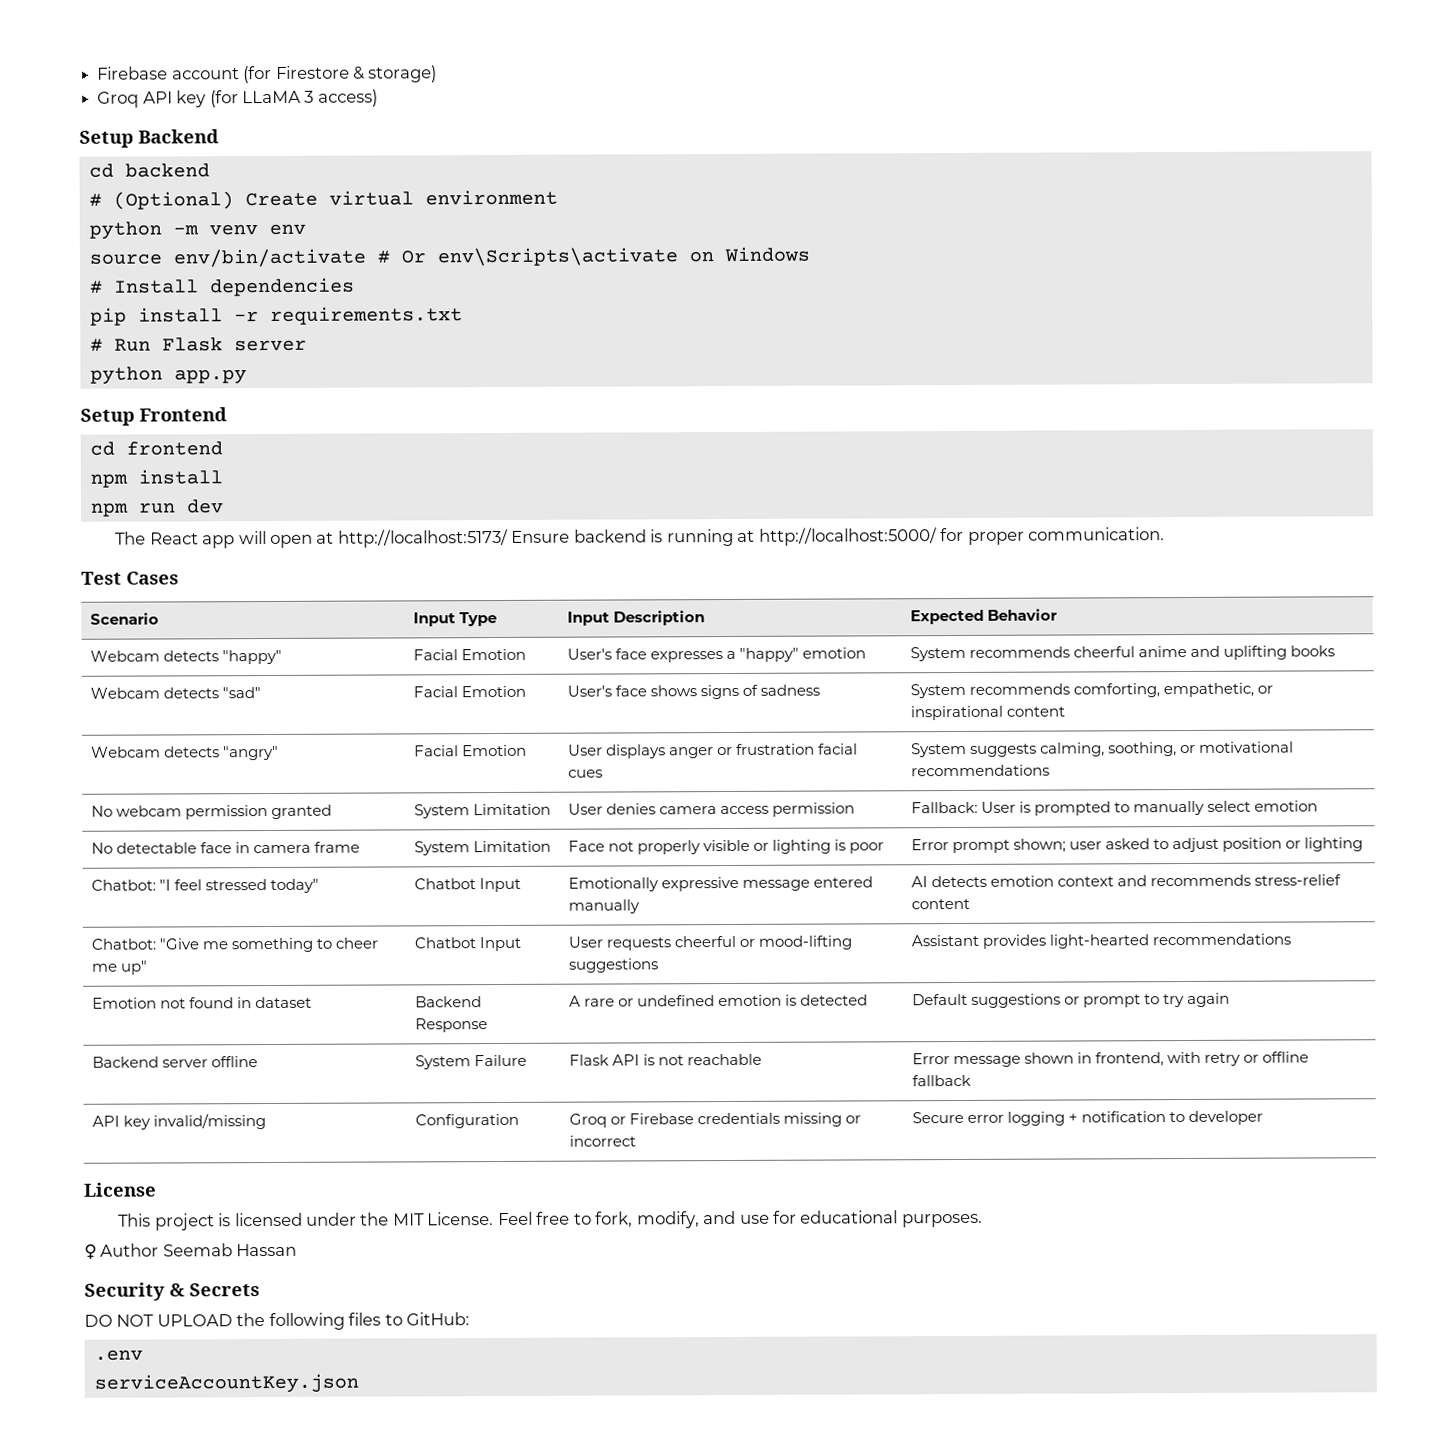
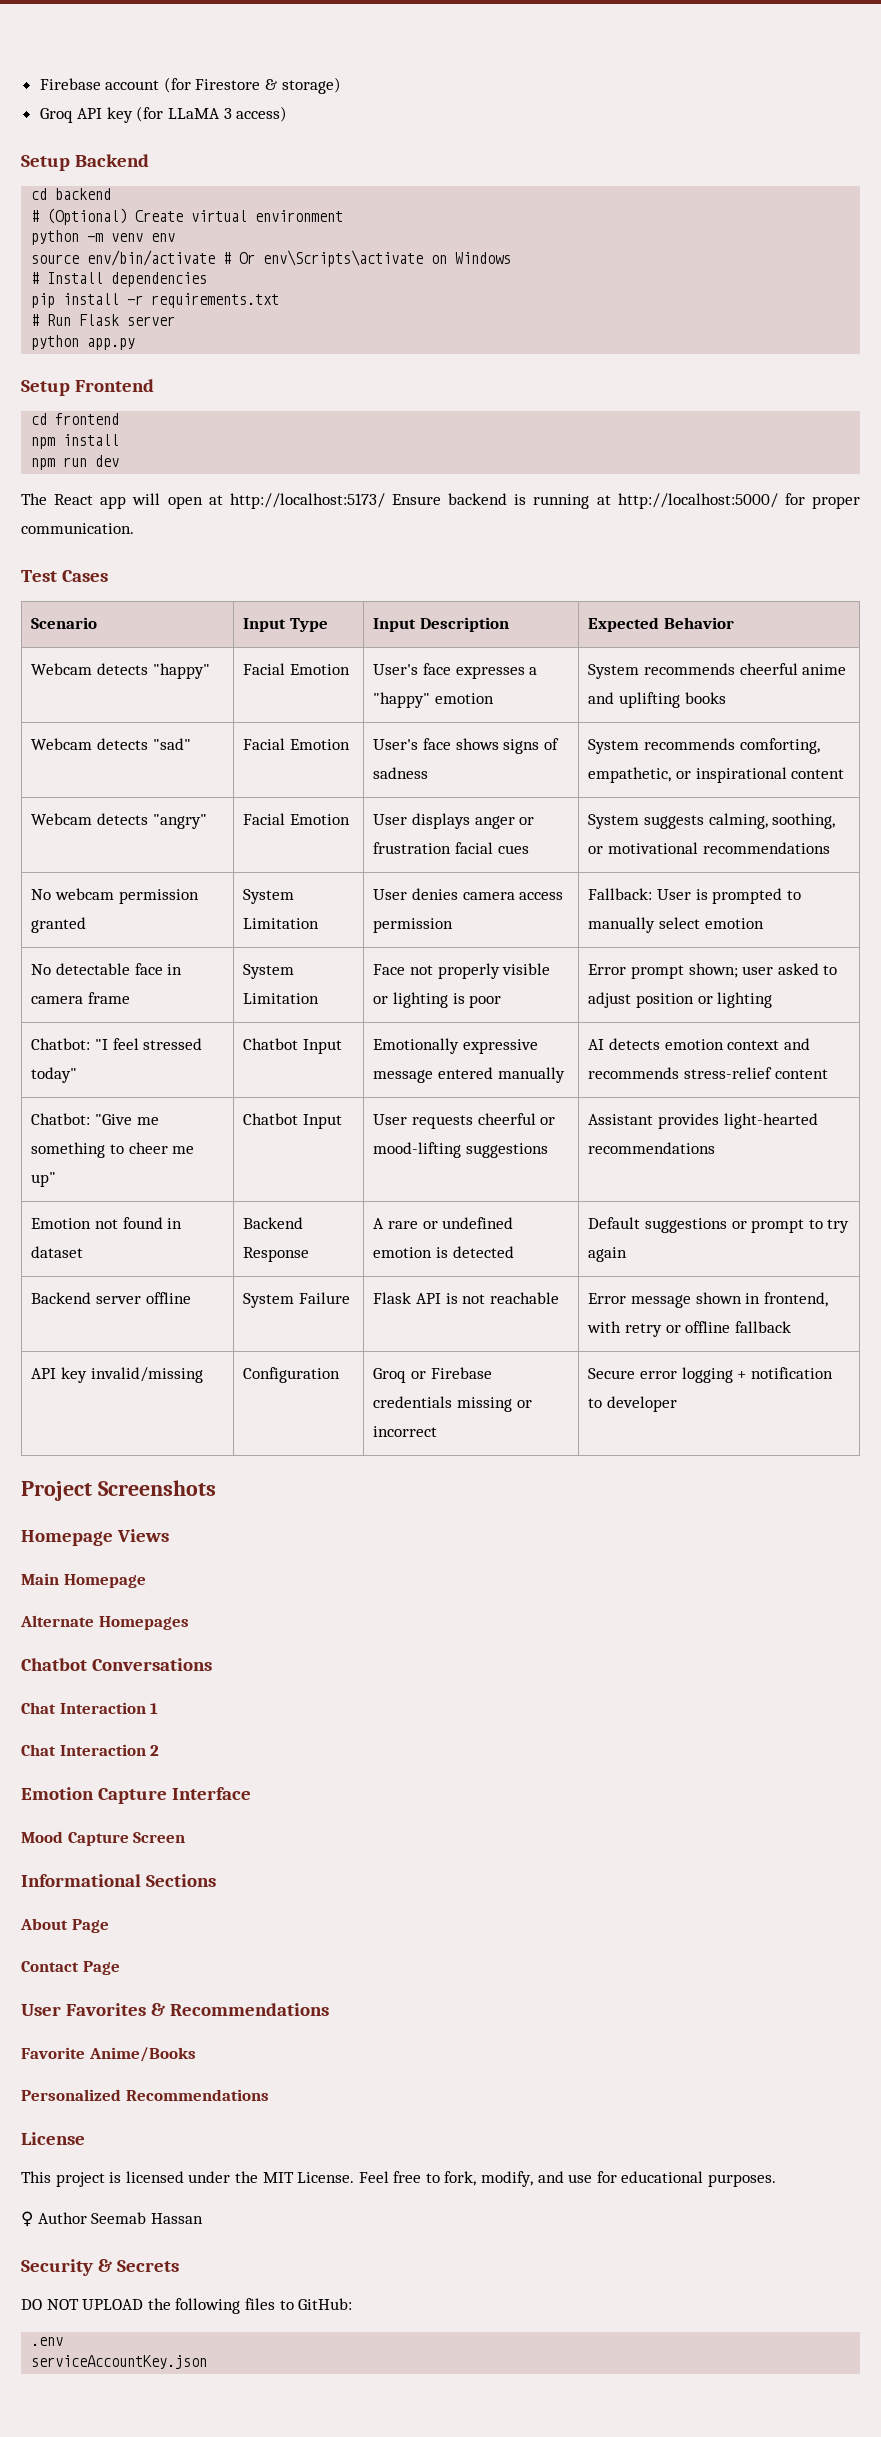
(1264, 1117) none -> [21,1480,216,1501] [21,1529,170,1546] [21,1573,146,1588] [20,1615,189,1630] [21,1658,213,1671] [21,1702,159,1714] [21,1744,160,1756] [21,1787,252,1804] [21,1831,186,1846] [21,1874,217,1887] [20,1918,109,1933] [21,1961,120,1975] [21,2003,330,2016] [21,2047,196,2062] [21,2089,269,2101] // Project Screenshots // Homepage Views // Main Homepage // Alternate Homepages // Chatbot Conversations // Chat Interaction 1 // Chat Interaction 2 // Emotion Capture Interface // Mood Capture Screen // Informational Sections // About Page // Contact Page // User Favorites & Recommendations // Favorite Anime/Books // Personalized Recommendations

